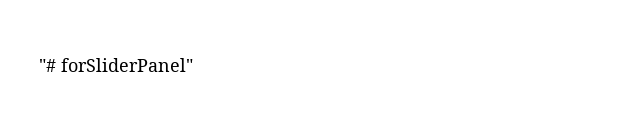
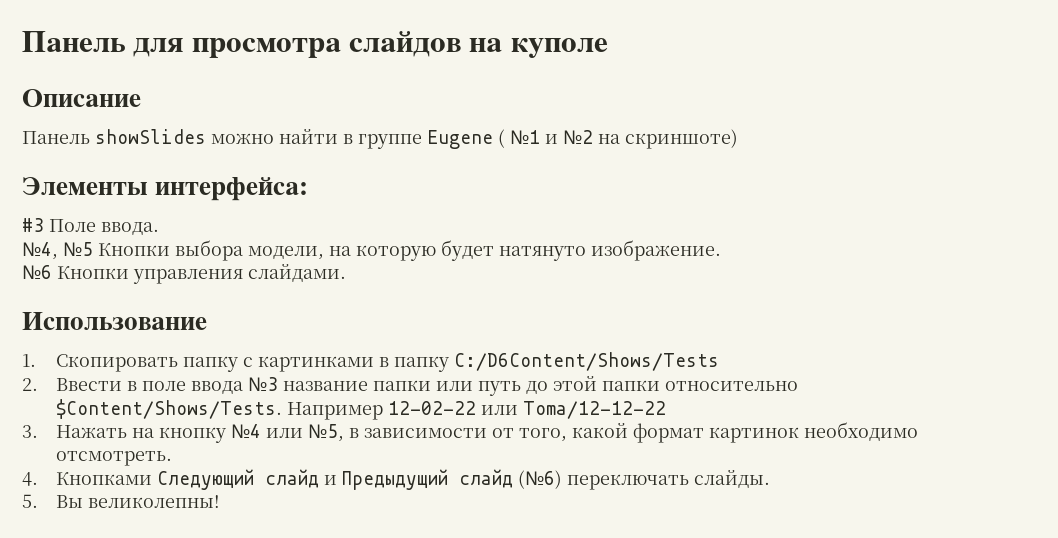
[39,58,193,72] "# forSliderPanel" -> [22,31,608,58] [22,89,141,107] [22,129,738,149] [22,177,309,201] [22,218,159,235] [22,240,721,261] [22,264,346,284] [22,312,207,330] [22,352,719,372] [22,376,798,396] [55,399,666,420] [22,422,918,443] [55,451,172,466] [22,469,770,490] [22,494,220,508] Панель для просмотра слайдов на куполе // Описание // Панель showSlides можно найти в группе Eugene ( №1 и №2 на скриншоте) // Элементы интерфейса: // #3 Поле ввода. // №4, №5 Кнопки выбора модели, на которую будет натянуто изображение. // №6 Кнопки управления слайдами. // Использование // 1. Скопировать папку с картинками в папку C:/D6Content/Shows/Tests // 2. Ввести в поле ввода №3 название папки или путь до этой папки относительно $Content/Shows/Tests. Например 12-02-22 или Toma/12-12-22 // 3. Нажать на кнопку №4 или №5, в зависимости от того, какой формат картинок необходимо отсмотреть. // 4. Кнопками Следующий слайд и Предыдущий слайд (№6) переключать слайды. // 5. Вы великолепны!

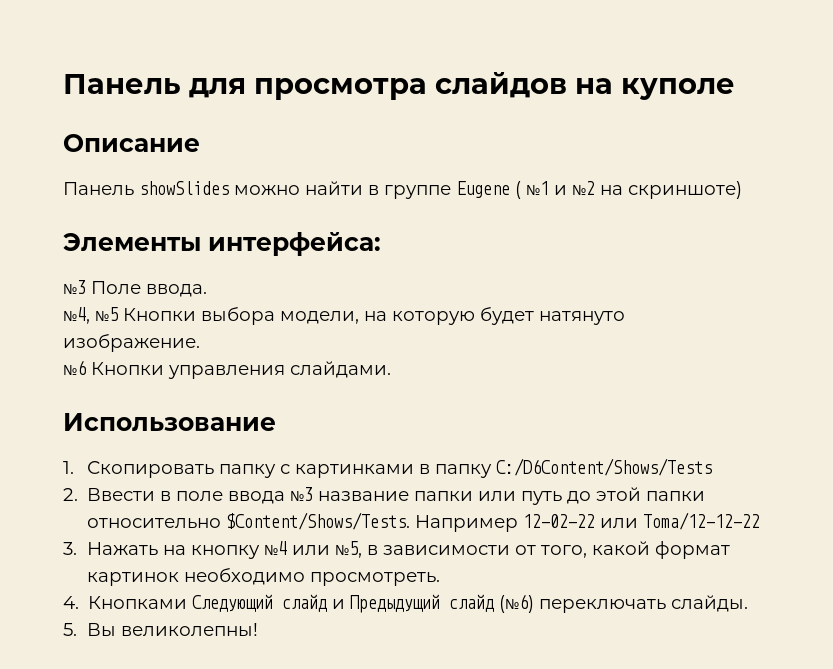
[22,218,44,232] #3 -> [63,280,86,294] №3
[55,451,172,466] отсмотреть. -> [309,572,440,586] просмотреть.

